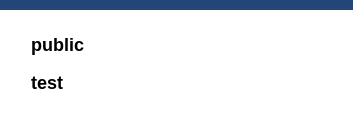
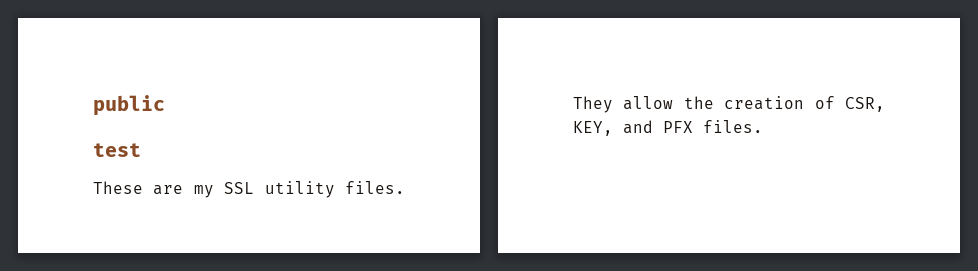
(63, 82) none -> [93,181,405,198] [573,96,885,113] [573,120,763,136] // These are my SSL utility files. They allow the creation of CSR, KEY, and PFX files.

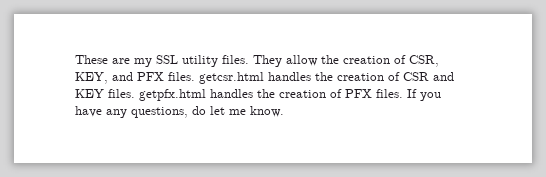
[93,95,165,116] [93,143,141,157] public // test // -> (75, 59) none
(763, 126) none -> [199,72,454,84] [75,89,441,101] [75,106,284,118] getcsr.html handles the creation of CSR and KEY files. getpfx.html handles the creation of PFX files. If you have any questions, do let me know.

